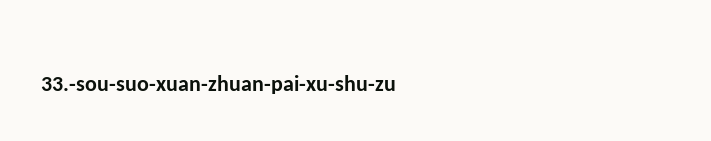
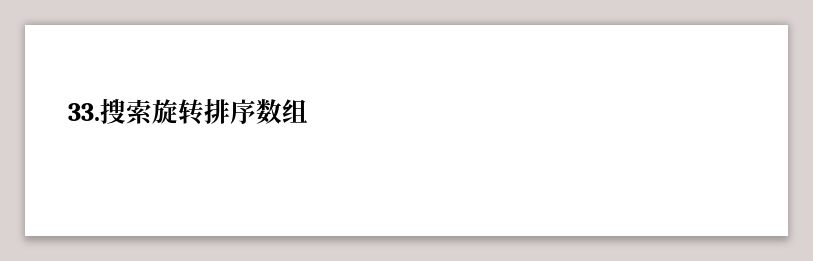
[41,75,396,94] 33.-sou-suo-xuan-zhuan-pai-xu-shu-zu -> [68,99,308,125] 33.搜索旋转排序数组

